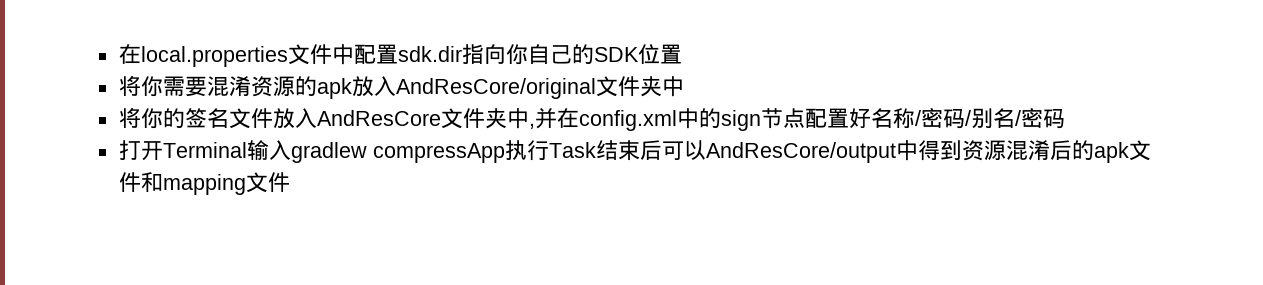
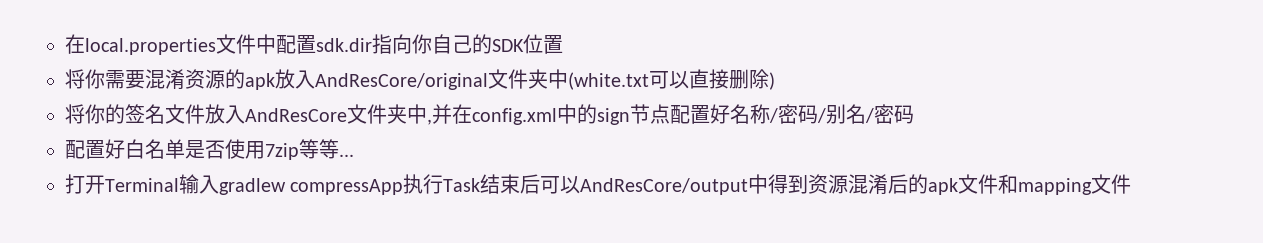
(684, 86) none -> [568,69,775,90] (white.txt可以直接删除)
(1065, 118) none -> [65,139,354,160] // 配置好白名单是否使用7zip等等...

